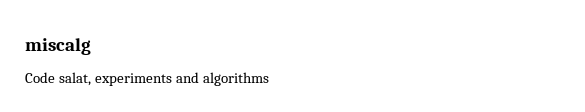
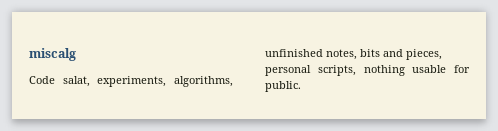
[94,72,269,86] experiments and algorithms -> [97,76,233,87] [265,49,442,60] [265,65,470,76] [265,81,301,92] experiments, algorithms, unfinished notes, bits and pieces, personal scripts, nothing usable for public.

